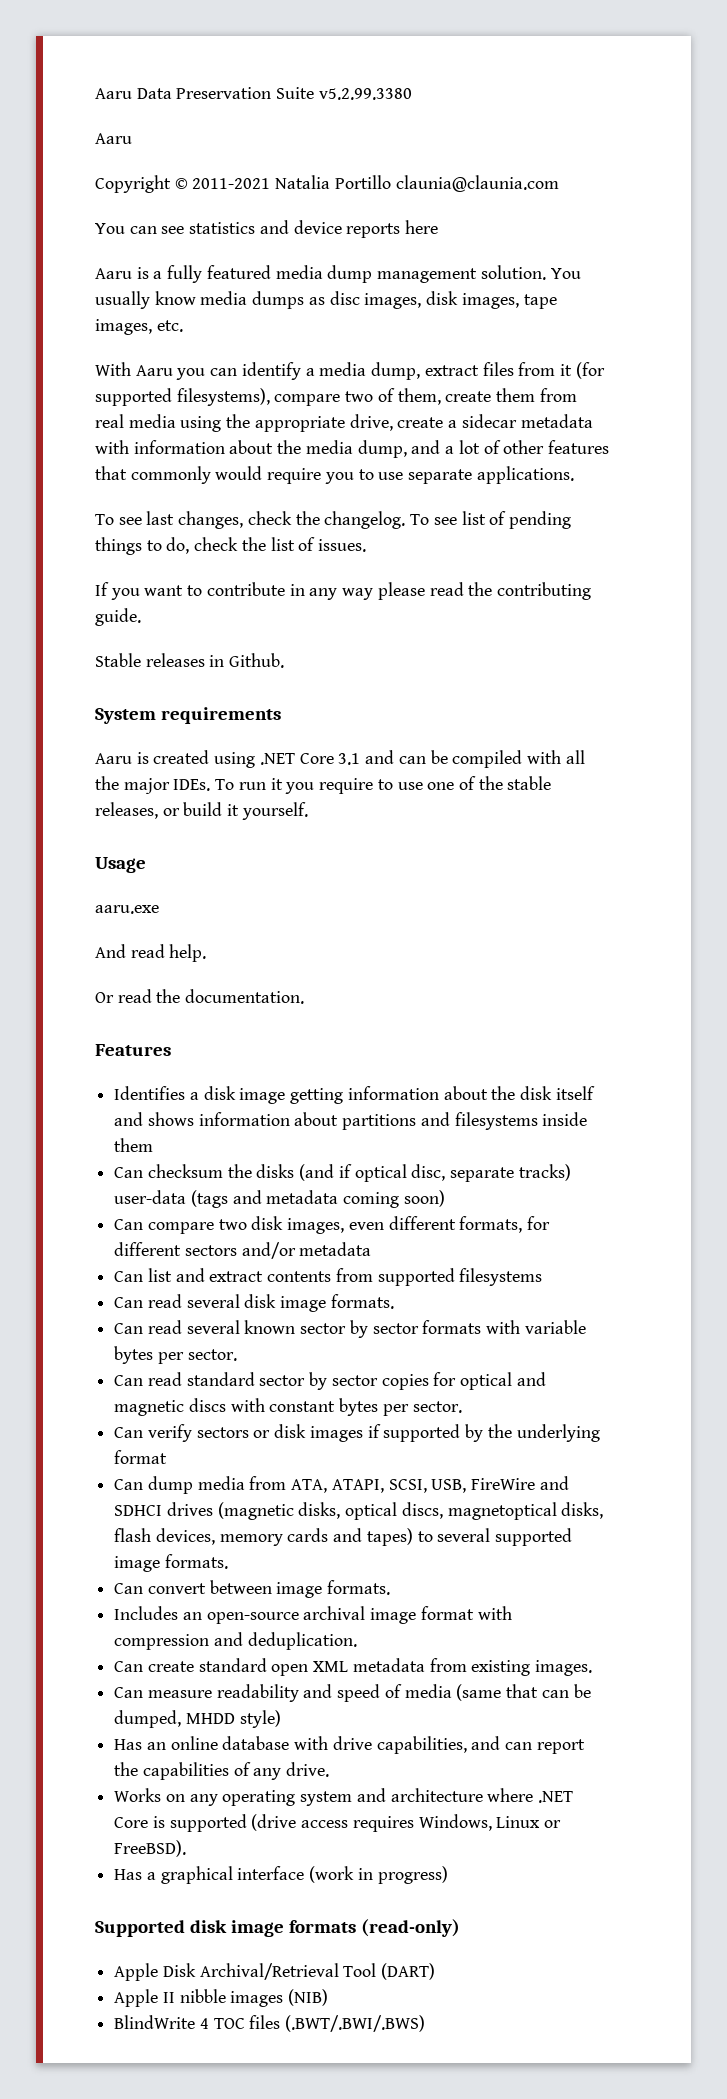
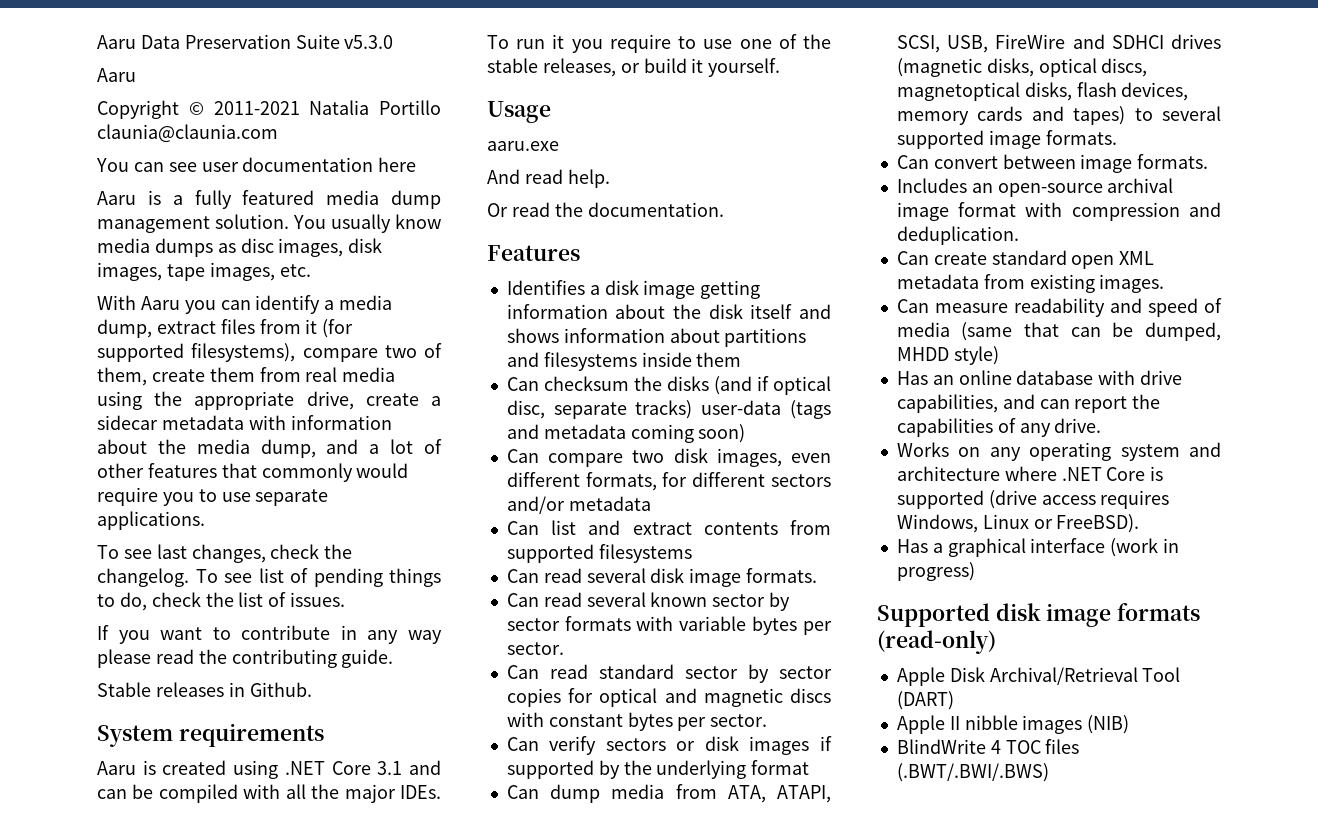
[318,88,412,100] v5.2.99.3380 -> [344,35,394,49] v5.3.0
[189,220,401,238] statistics and device reports -> [201,157,374,172] user documentation

